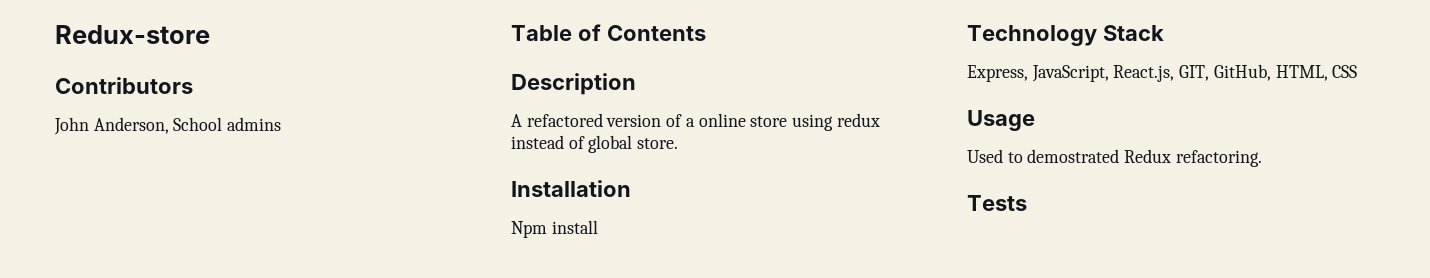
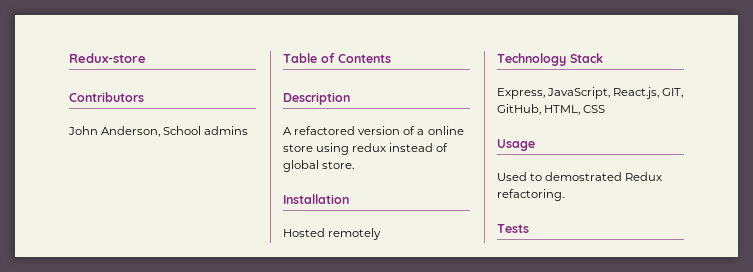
[511,220,598,238] Npm install -> [283,228,382,240] Hosted remotely

